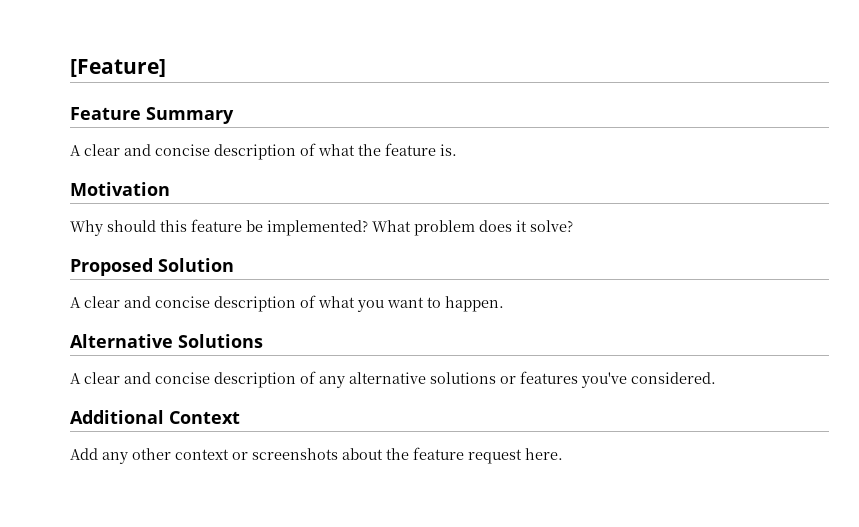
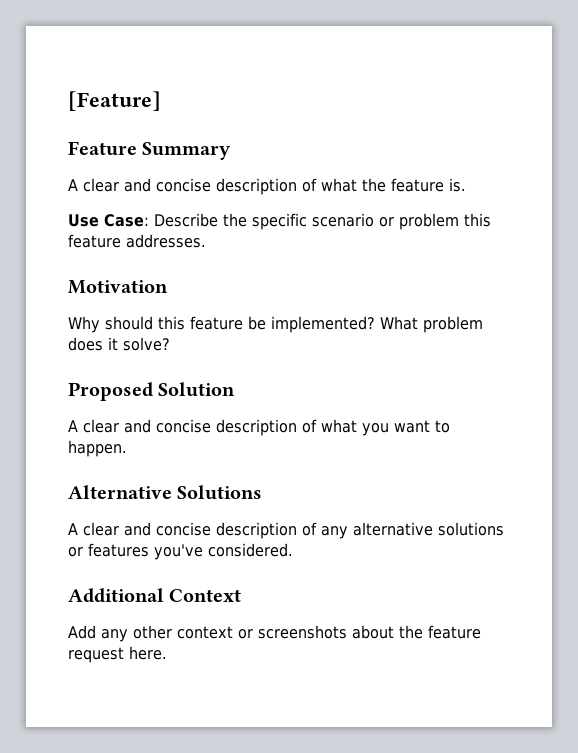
(457, 150) none -> [68,213,491,230] [68,234,206,248] // Use Case: Describe the specific scenario or problem this feature addresses.

